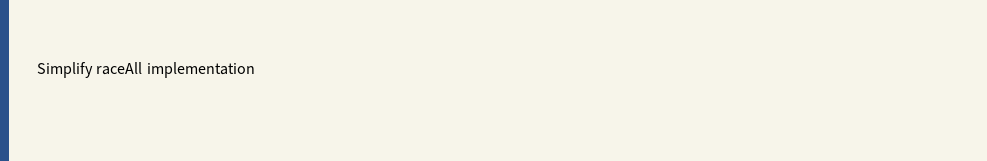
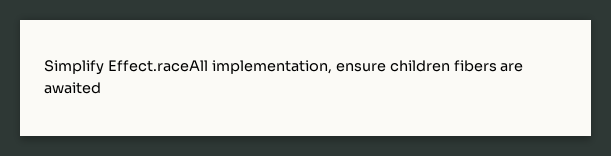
[96,62,255,78] raceAll implementation -> [107,60,524,74] [44,82,101,94] Effect.raceAll implementation, ensure children fibers are awaited

